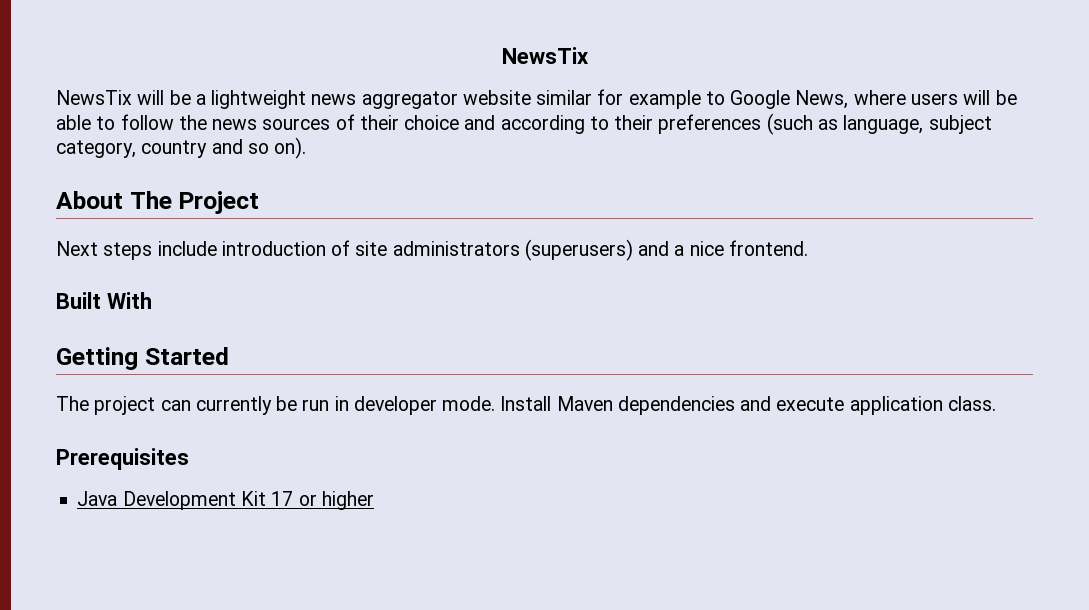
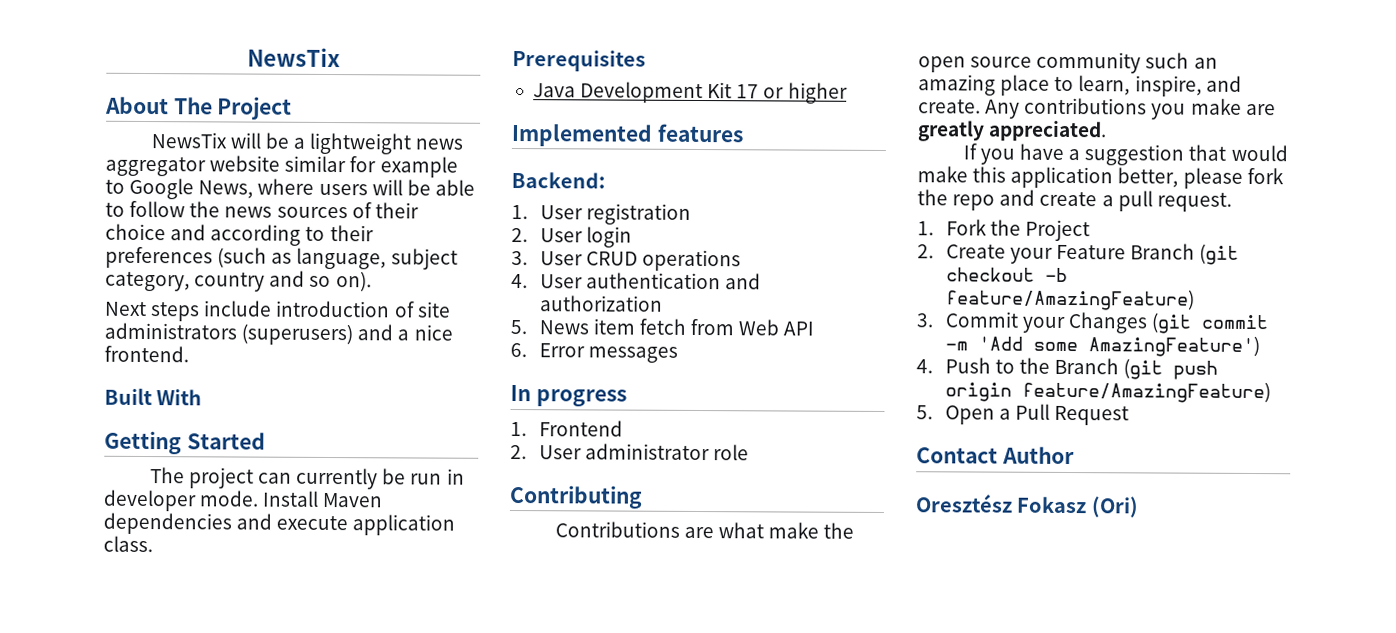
[501,47,589,64] NewsTix -> [247,47,340,68] [105,96,293,120] NewsTix // About The Project
[56,191,260,214] // About The Project -> (372, 281) none
(374, 500) none -> [511,122,744,147] [511,171,606,189] [511,203,691,225] [511,226,632,248] [511,249,741,272] [511,272,761,290] [539,295,663,312] [510,318,815,336] [510,342,678,363] [510,384,627,407] [510,420,623,437] [510,443,749,461] [509,484,643,509] [554,521,855,539] [918,51,1218,74] [918,74,1242,97] [918,97,1276,120] [917,120,1108,142] [962,143,1288,166] [917,166,1284,189] [917,189,1232,212] [917,219,1090,242] [917,243,1240,265] [945,267,1068,282] [945,288,1195,311] [916,311,1270,334] [944,335,1260,358] [916,357,1219,380] [944,380,1271,404] [916,403,1130,426] [916,446,1075,465] [915,494,1139,518] // Implemented features // Backend: // 1. User registration // 2. User login // 3. User CRUD operations // 4. User authentication and authorization // 5. News item fetch from Web API // 6. Error messages // In progress // 1. Frontend // 2. User administrator role // Contributing // Contributions are what make the open source community such an amazing place to learn, inspire, and create. Any contributions you make are greatly appreciated. // If you have a suggestion that would make this application better, please fork the repo and create a pull request. // 1. Fork the Project // 2. Create your Feature Branch (git checkout -b feature/AmazingFeature) // 3. Commit your Changes (git commit -m 'Add some AmazingFeature') // 4. Push to the Branch (git push origin feature/AmazingFeature) // 5. Open a Pull Request // Contact Author // Oresztész Fokasz (Ori)

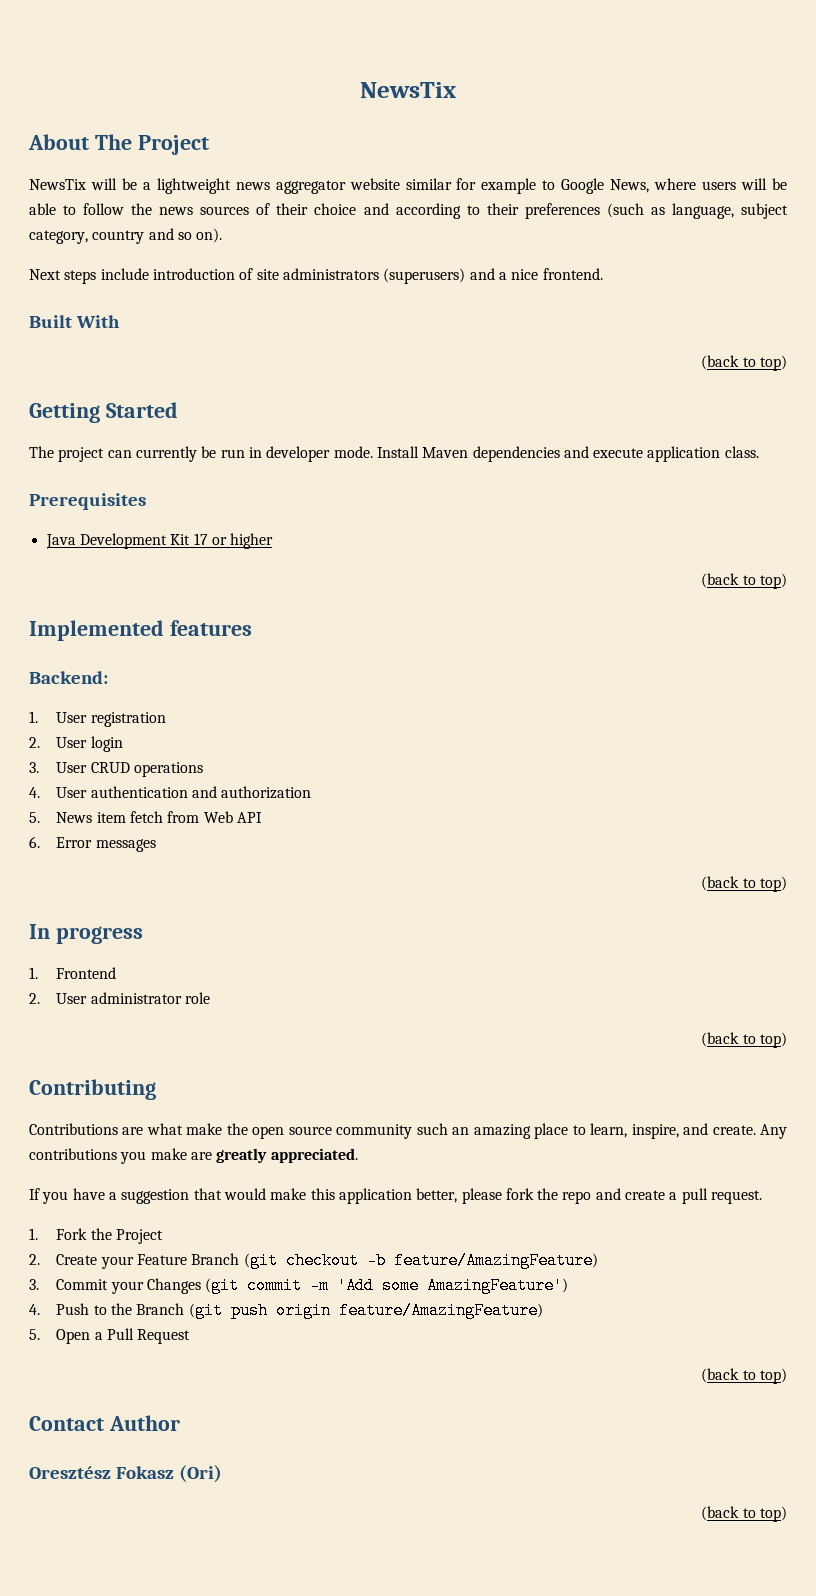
(203, 397) none -> [701,355,788,371] // (back to top)
(848, 93) none -> [701,573,788,589] // (back to top)
(678, 354) none -> [701,876,788,892] // (back to top)
(749, 452) none -> [701,1032,788,1048] // (back to top)
(1130, 415) none -> [701,1368,788,1384] // (back to top)
(1139, 507) none -> [701,1506,788,1522] // (back to top)

